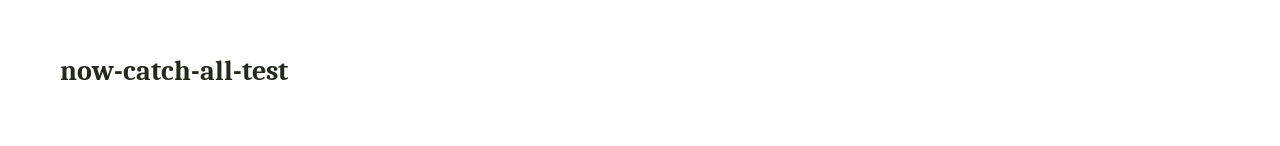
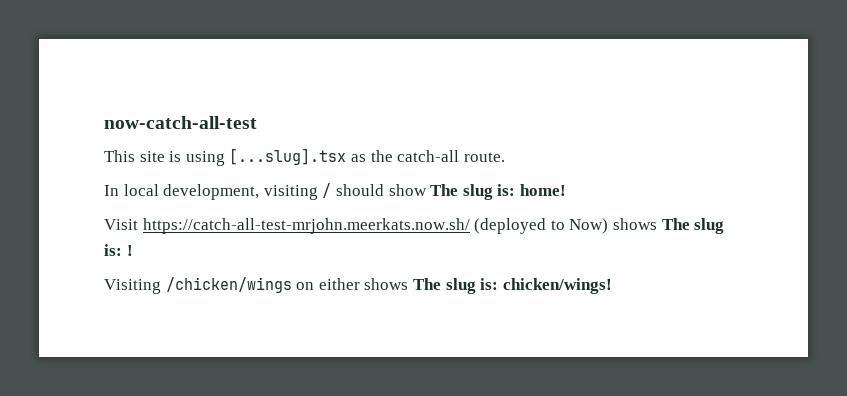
(289, 70) none -> [104,148,505,166] [104,183,566,200] [104,218,725,234] [104,244,133,256] [104,277,612,294] // This site is using [...slug].tsx as the catch-all route. // In local development, visiting / should show The slug is: home! // Visit https://catch-all-test-mrjohn.meerkats.now.sh/ (deployed to Now) shows The slug is: ! // Visiting /chicken/wings on either shows The slug is: chicken/wings!

